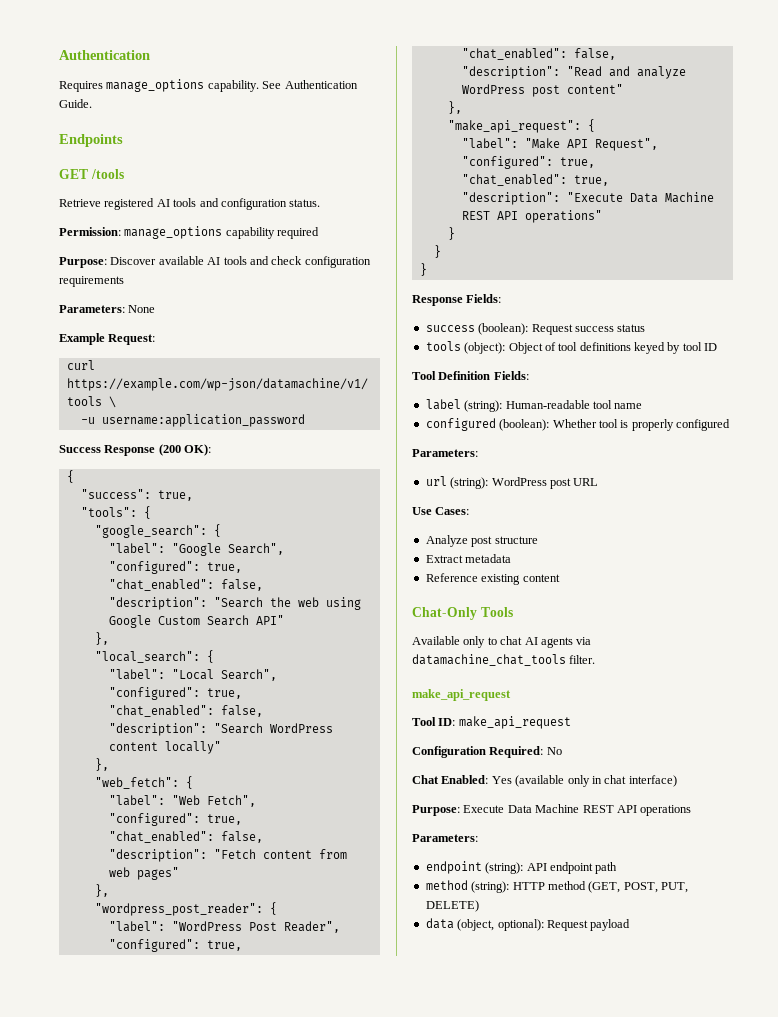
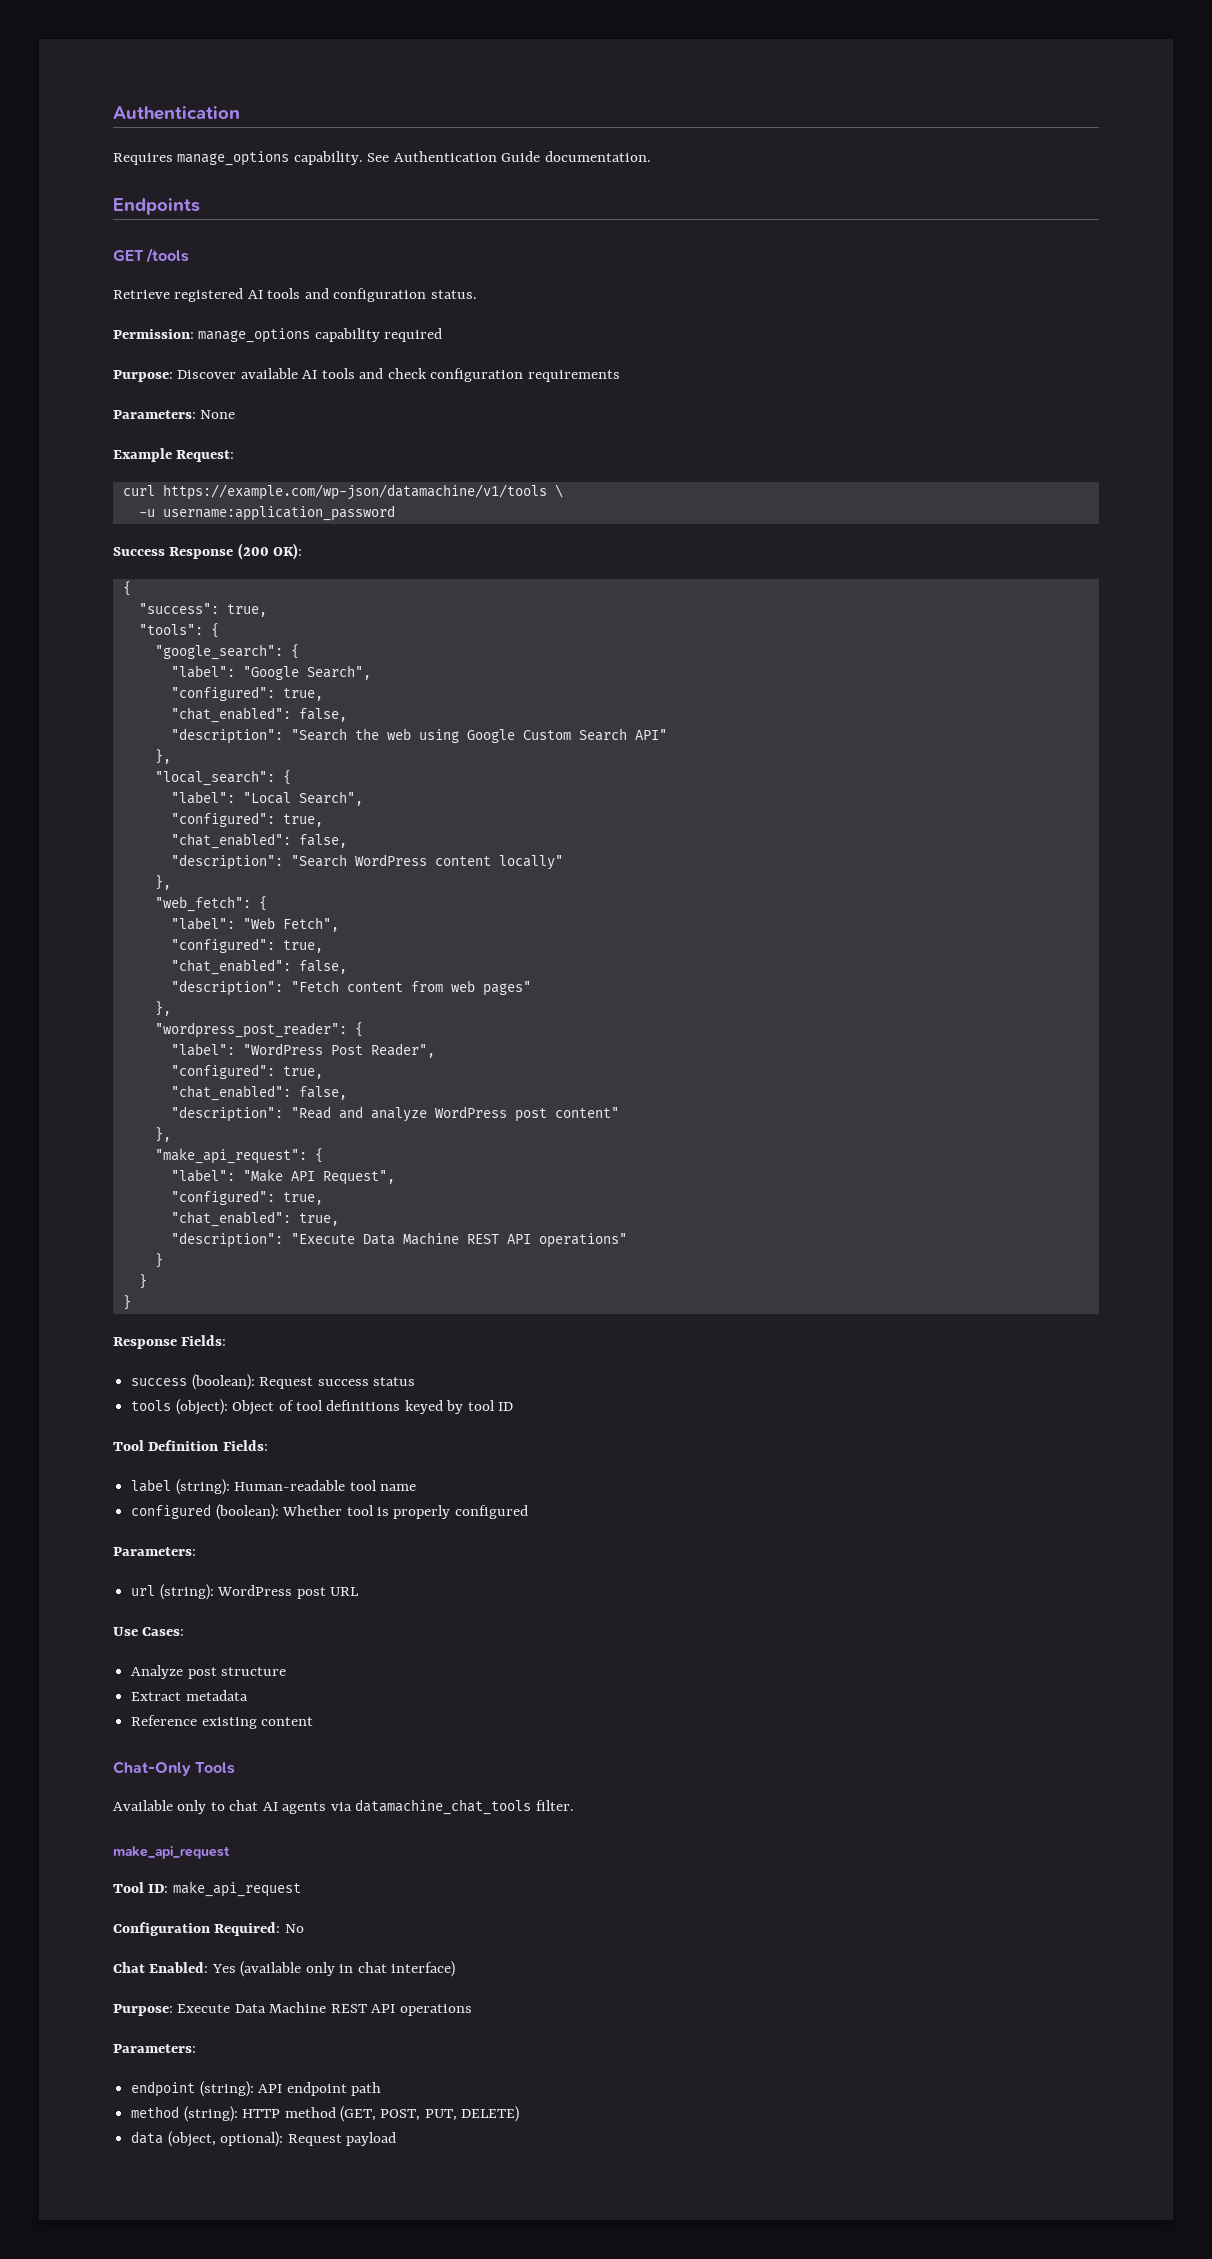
[59,99,92,108] Guide. -> [501,151,651,162] Guide documentation.

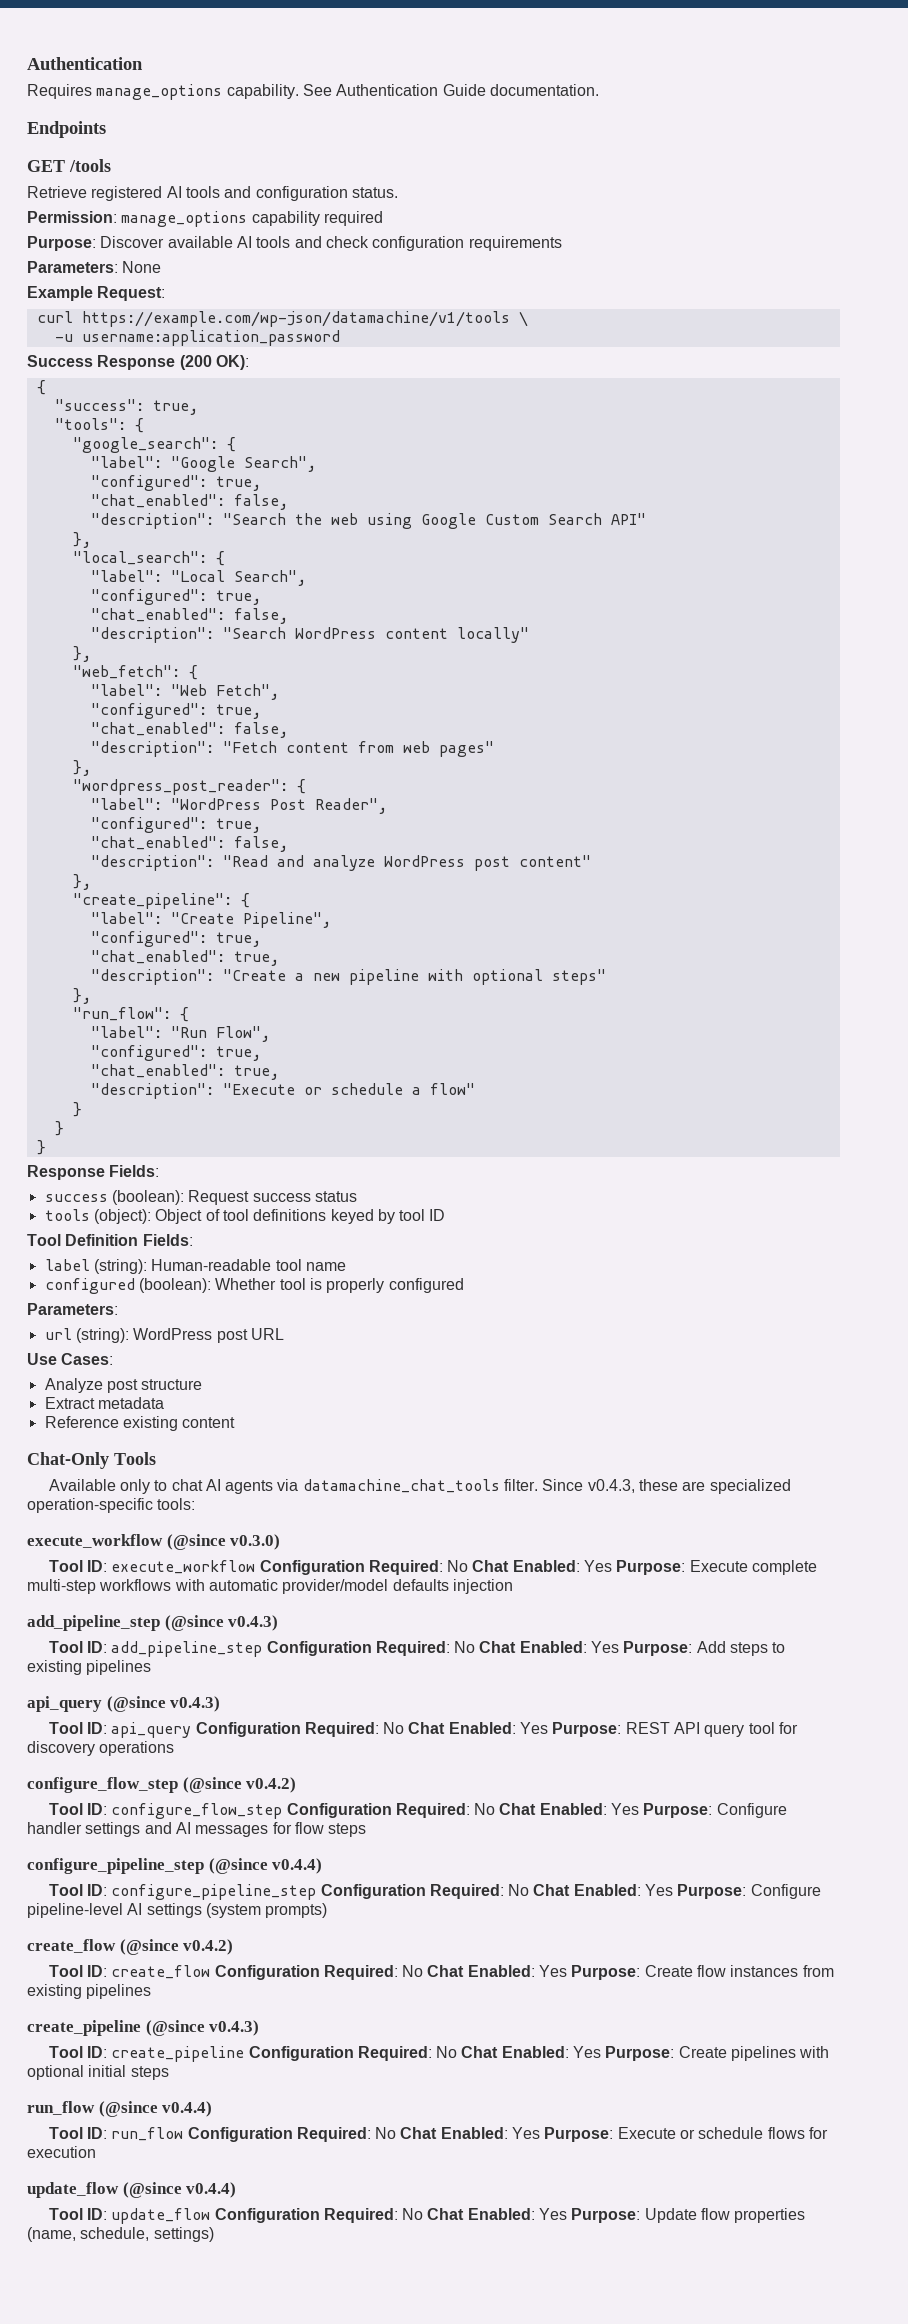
[154,1148,323,1164] [170,1169,395,1185] "make_api_request": { // "label": "Make API Request", -> [72,893,250,909] [90,912,331,928] [90,931,261,947] [90,950,279,966] [90,969,606,985] [72,988,91,1004] [72,1007,189,1022] [90,1026,270,1042] "create_pipeline": { // "label": "Create Pipeline", // "configured": true, // "chat_enabled": true, // "description": "Create a new pipeline with optional steps" // }, // "run_flow": { // "label": "Run Flow",
[362,1232,627,1248] Data Machine REST API operations" -> [303,1083,475,1095] or schedule a flow"
[113,1846,230,1859] [113,1881,301,1897] [113,1922,304,1936] [113,1961,456,1977] [113,2002,472,2016] [113,2044,196,2053] [131,2081,381,2097] [131,2106,520,2122] [131,2131,396,2147] // make_api_request // Tool ID: make_api_request // Configuration Required: No // Chat Enabled: Yes (available only in chat interface) // Purpose: Execute Data Machine REST API operations // Parameters: // endpoint (string): API endpoint path // method (string): HTTP method (GET, POST, PUT, DELETE) // data (object, optional): Request payload -> [542,1479,791,1494] [27,1498,196,1513] [27,1534,281,1550] [48,1560,818,1575] [27,1579,513,1594] [27,1615,279,1631] [48,1641,786,1657] [27,1660,152,1675] [27,1696,221,1712] [48,1722,799,1738] [27,1741,175,1756] [27,1777,297,1793] [48,1803,787,1819] [27,1822,367,1837] [27,1858,323,1874] [48,1884,821,1900] [27,1903,328,1918] [27,1939,234,1955] [48,1965,834,1980] [27,1984,152,1999] [27,2020,260,2036] [48,2046,830,2062] [27,2065,169,2080] [27,2101,213,2117] [48,2127,829,2142] [27,2146,96,2158] [27,2182,237,2198] [48,2208,806,2224] [27,2227,214,2242] Since v0.4.3, these are specialized operation-specific tools: // execute_workflow (@since v0.3.0) // Tool ID: execute_workflow Configuration Required: No Chat Enabled: Yes Purpose: Execute complete multi-step workflows with automatic provider/model defaults injection // add_pipeline_step (@since v0.4.3) // Tool ID: add_pipeline_step Configuration Required: No Chat Enabled: Yes Purpose: Add steps to existing pipelines // api_query (@since v0.4.3) // Tool ID: api_query Configuration Required: No Chat Enabled: Yes Purpose: REST API query tool for discovery operations // configure_flow_step (@since v0.4.2) // Tool ID: configure_flow_step Configuration Required: No Chat Enabled: Yes Purpose: Configure handler settings and AI messages for flow steps // configure_pipeline_step (@since v0.4.4) // Tool ID: configure_pipeline_step Configuration Required: No Chat Enabled: Yes Purpose: Configure pipeline-level AI settings (system prompts) // create_flow (@since v0.4.2) // Tool ID: create_flow Configuration Required: No Chat Enabled: Yes Purpose: Create flow instances from existing pipelines // create_pipeline (@since v0.4.3) // Tool ID: create_pipeline Configuration Required: No Chat Enabled: Yes Purpose: Create pipelines with optional initial steps // run_flow (@since v0.4.4) // Tool ID: run_flow Configuration Required: No Chat Enabled: Yes Purpose: Execute or schedule flows for execution // update_flow (@since v0.4.4) // Tool ID: update_flow Configuration Required: No Chat Enabled: Yes Purpose: Update flow properties (name, schedule, settings)

